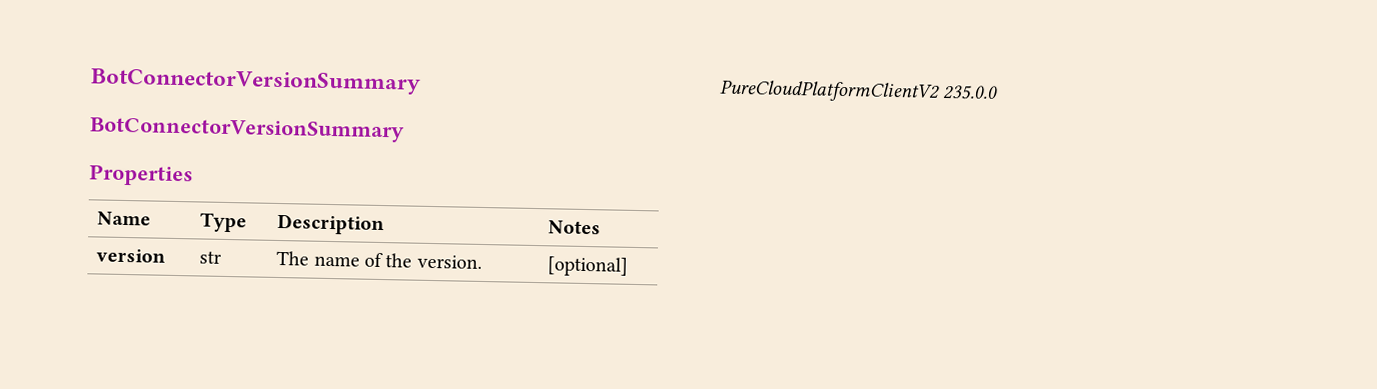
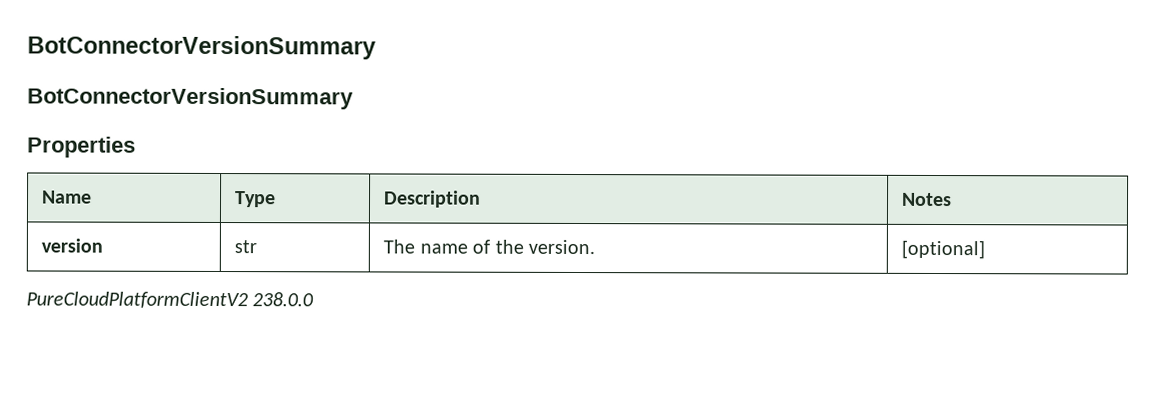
[942,84,999,101] 235.0.0 -> [252,292,315,307] 238.0.0

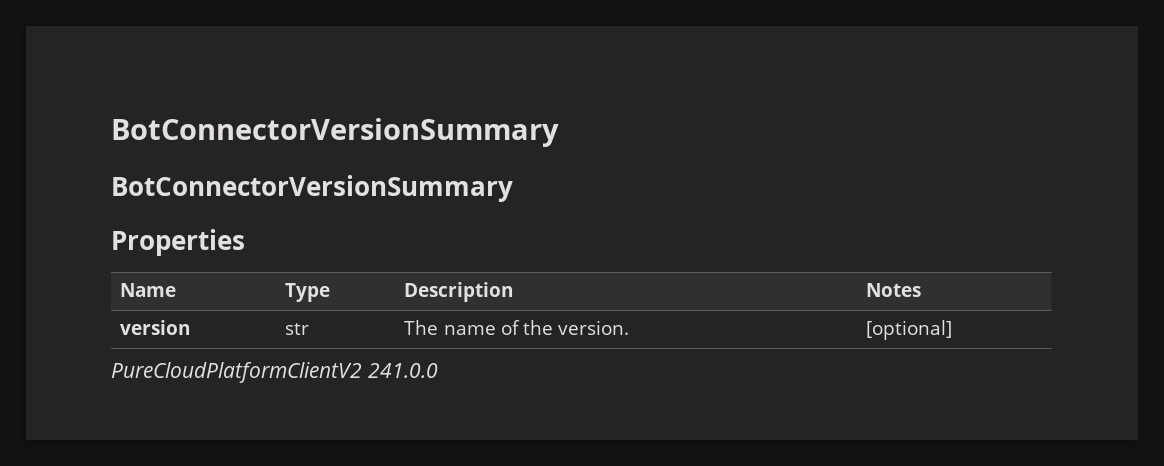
[252,292,315,307] 238.0.0 -> [367,363,438,378] 241.0.0

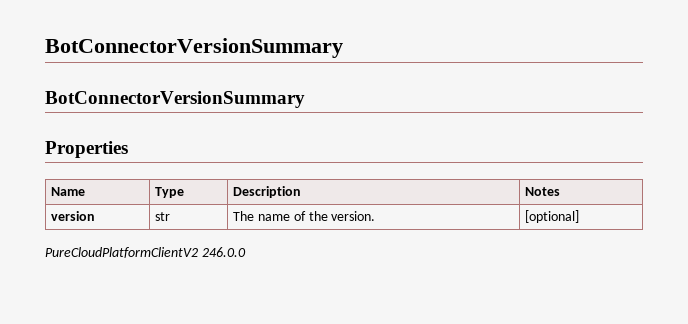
[367,363,438,378] 241.0.0 -> [201,247,246,257] 246.0.0

